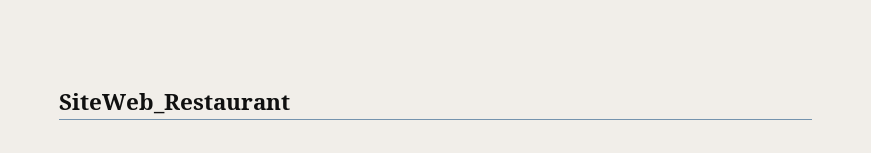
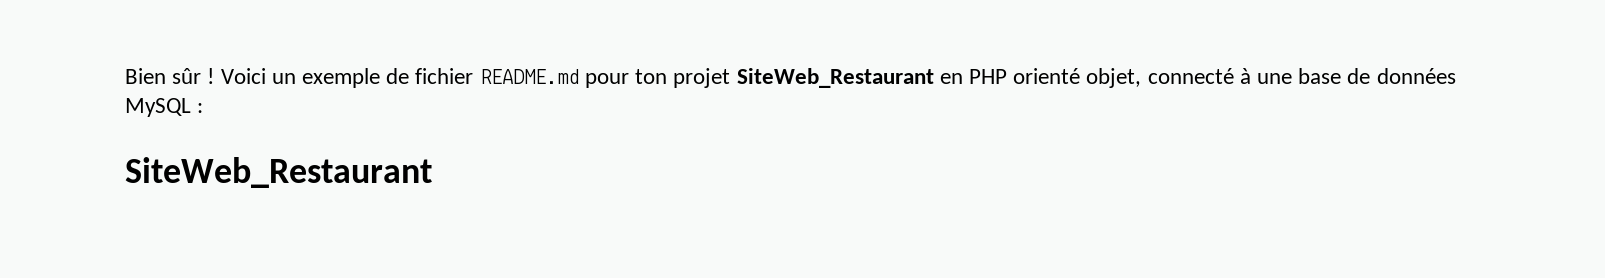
(59, 103) none -> [125,68,1456,88] [125,98,204,117] Bien sûr ! Voici un exemple de fichier README.md pour ton projet SiteWeb_Restaurant en PHP orienté objet, connecté à une base de données MySQL : //

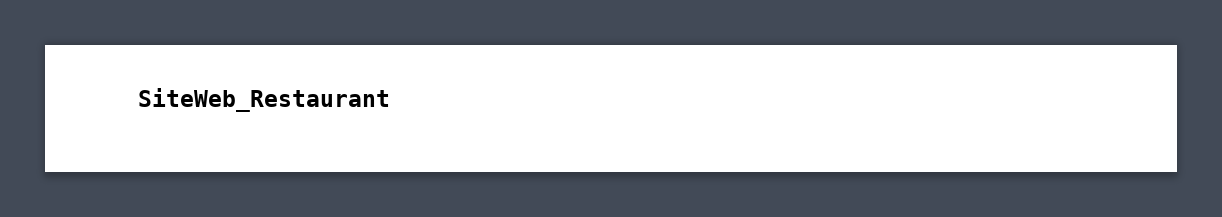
[125,68,1456,88] [125,98,204,117] Bien sûr ! Voici un exemple de fichier README.md pour ton projet SiteWeb_Restaurant en PHP orienté objet, connecté à une base de données MySQL : // -> (138, 100) none

